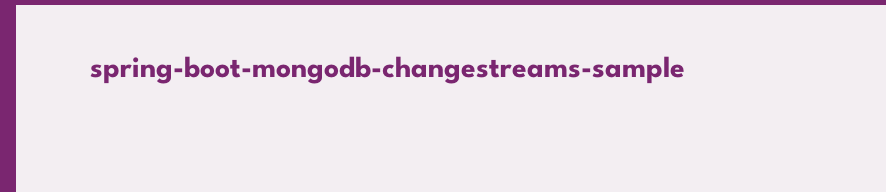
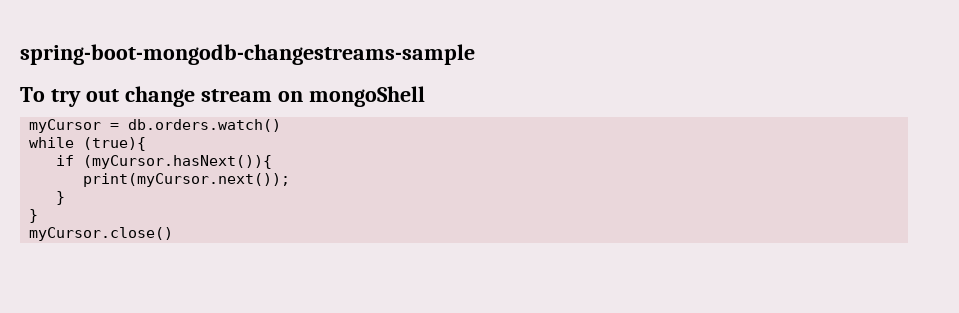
(685, 70) none -> [20,86,425,107] [29,119,282,133] [29,137,147,151] [56,155,273,169] [83,173,291,187] [56,191,66,205] [29,209,39,223] [29,227,174,241] // To try out change stream on mongoShell // myCursor = db.orders.watch() // while (true){ // if (myCursor.hasNext()){ // print(myCursor.next()); // } // } // myCursor.close()

